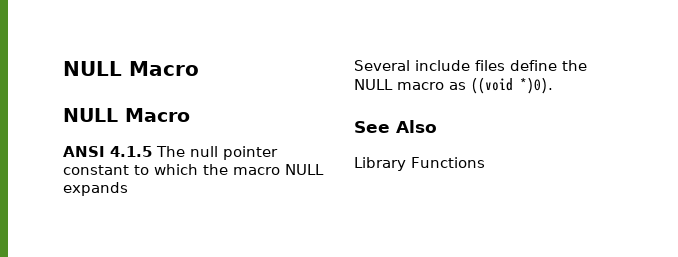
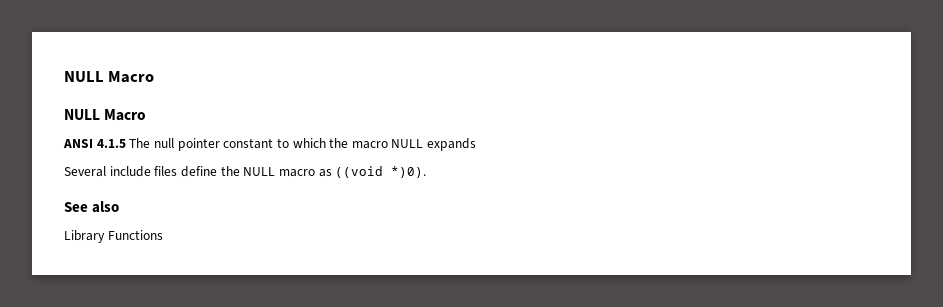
[396,120,437,133] Also -> [92,201,120,213] also

